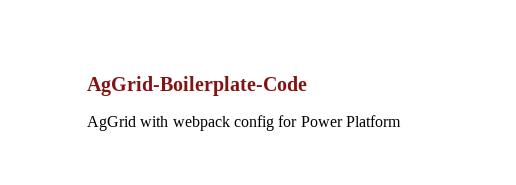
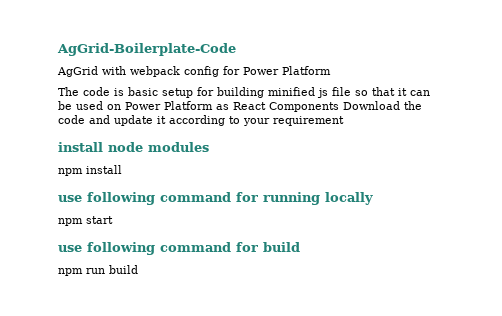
(401, 121) none -> [58,87,430,98] [58,101,422,112] [58,115,344,126] [58,142,209,152] [58,165,122,176] [58,192,373,205] [58,216,113,226] [58,242,300,255] [58,265,138,276] // The code is basic setup for building minified js file so that it can be used on Power Platform as React Components Download the code and update it according to your requirement // install node modules // npm install // use following command for running locally // npm start // use following command for build // npm run build

